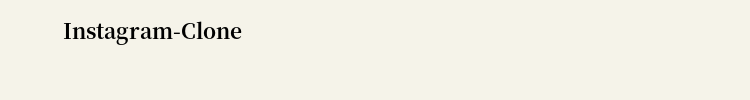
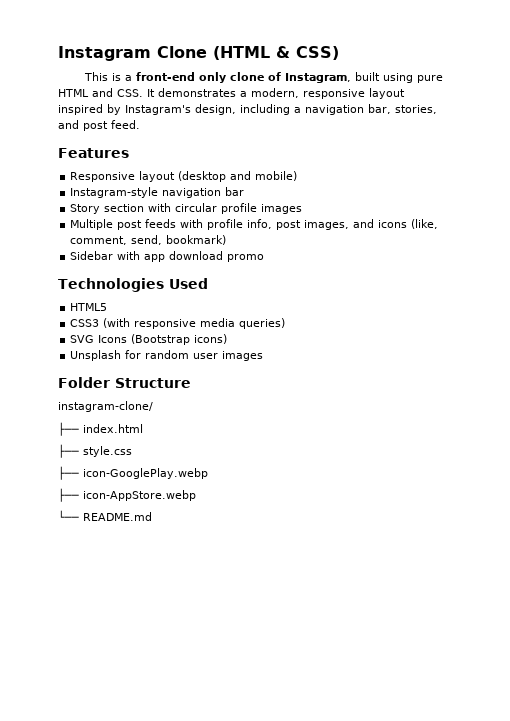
[63,21,242,45] Instagram-Clone -> [58,46,339,61] [84,72,444,83] [58,88,405,99] [58,104,437,115] [58,120,140,131] [58,148,129,158] [70,171,298,182] [70,187,245,198] [70,203,303,214] [70,219,439,230] [70,235,227,245] [70,251,265,262] [58,278,208,292] [70,303,108,311] [70,318,286,329] [70,334,228,345] [70,350,264,361] [58,377,191,388] [58,401,153,412] [58,422,143,436] [58,444,132,458] [58,466,208,480] [58,488,196,502] [58,510,152,521] Instagram Clone (HTML & CSS) // This is a front-end only clone of Instagram, built using pure HTML and CSS. It demonstrates a modern, responsive layout inspired by Instagram's design, including a navigation bar, stories, and post feed. // Features // Responsive layout (desktop and mobile) // Instagram-style navigation bar // Story section with circular profile images // Multiple post feeds with profile info, post images, and icons (like, comment, send, bookmark) // Sidebar with app download promo // Technologies Used // HTML5 // CSS3 (with responsive media queries) // SVG Icons (Bootstrap icons) // Unsplash for random user images // Folder Structure // instagram-clone/ // ├── index.html // ├── style.css // ├── icon-GooglePlay.webp // ├── icon-AppStore.webp // └── README.md

